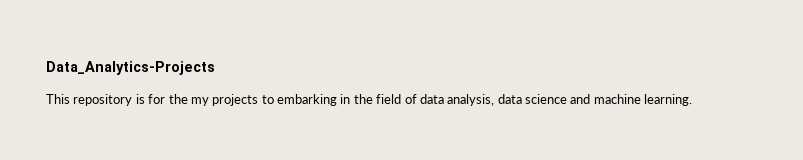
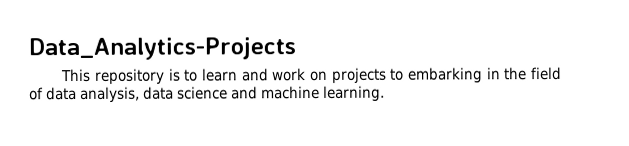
[148,94,209,106] for the my -> [183,68,329,82] to learn and work on

